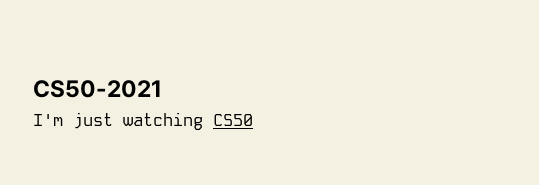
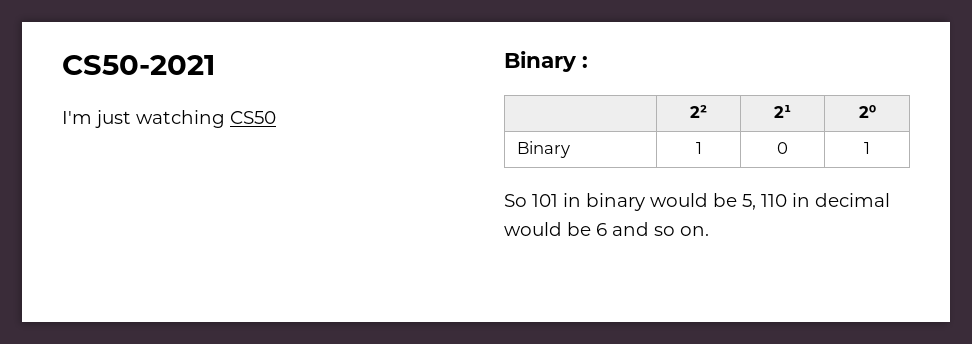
(253, 120) none -> [504,51,588,72] [690,105,707,118] [774,105,791,118] [858,105,876,118] [517,141,571,158] [695,142,702,154] [777,142,788,154] [864,142,870,154] [504,193,890,211] [504,222,709,236] // Binary : // | 2² | 2¹ | 2⁰ // Binary | 1 | 0 | 1 // So 101 in binary would be 5, 110 in decimal would be 6 and so on.

